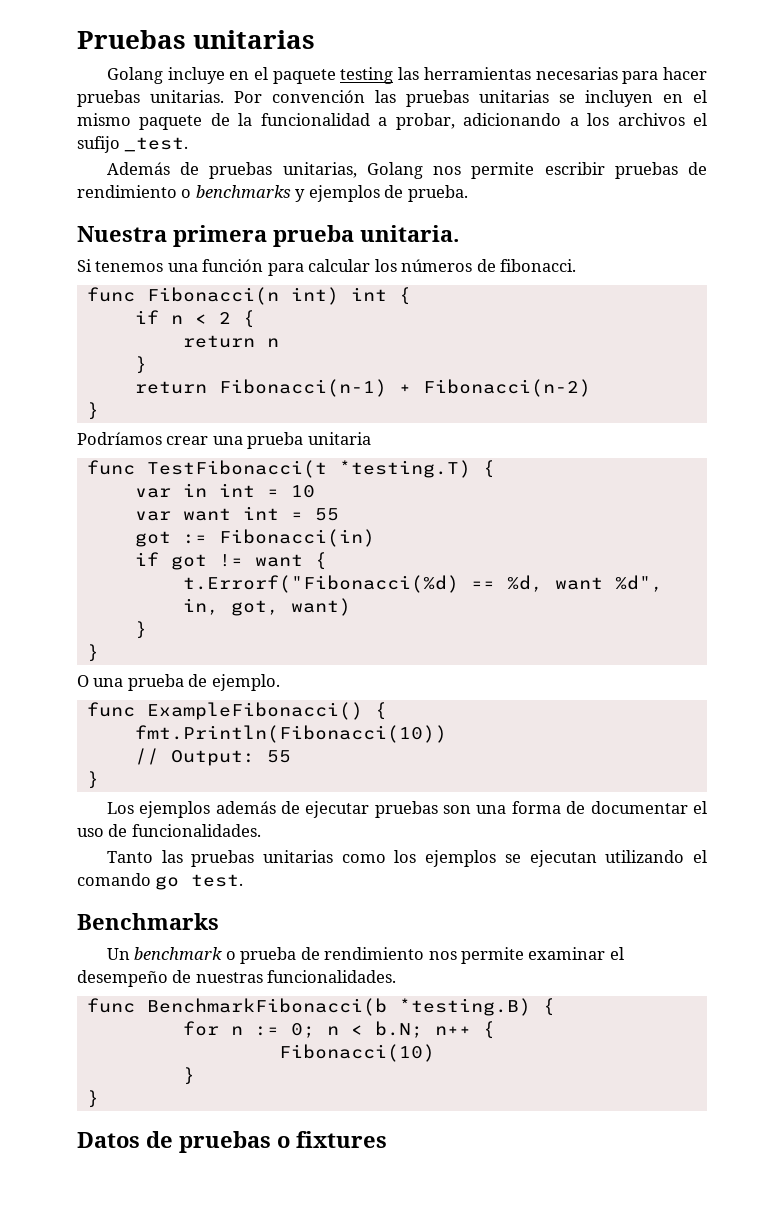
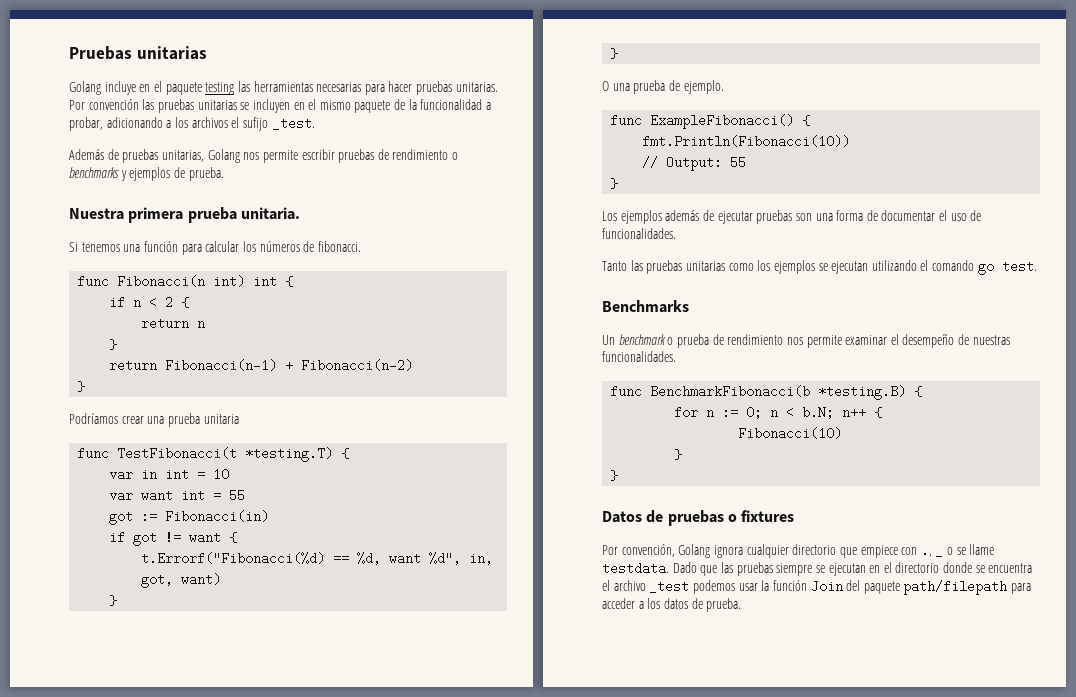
(387, 1139) none -> [602,544,995,558] [602,562,1033,576] [602,580,1032,595] [602,598,742,612] // Por convención, Golang ignora cualquier directorio que empiece con ., _ o se llame testdata. Dado que las pruebas siempre se ejecutan en el directorio donde se encuentra el archivo _test podemos usar la función Join del paquete path/filepath para acceder a los datos de prueba.

